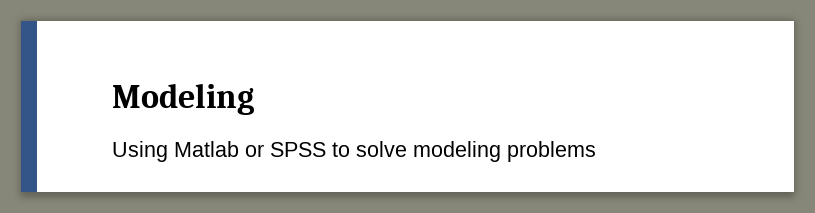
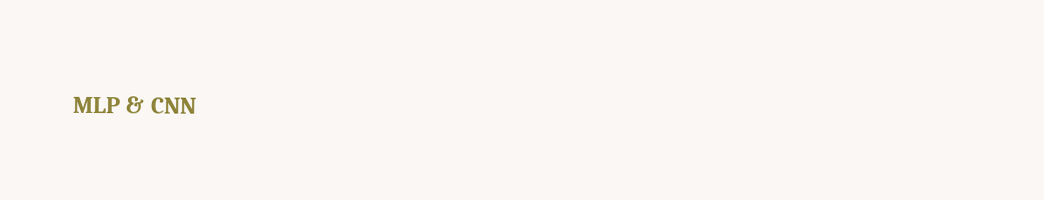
[112,83,254,115] [112,141,596,162] Modeling // Using Matlab or SPSS to solve modeling problems -> [72,96,197,114] MLP & CNN

